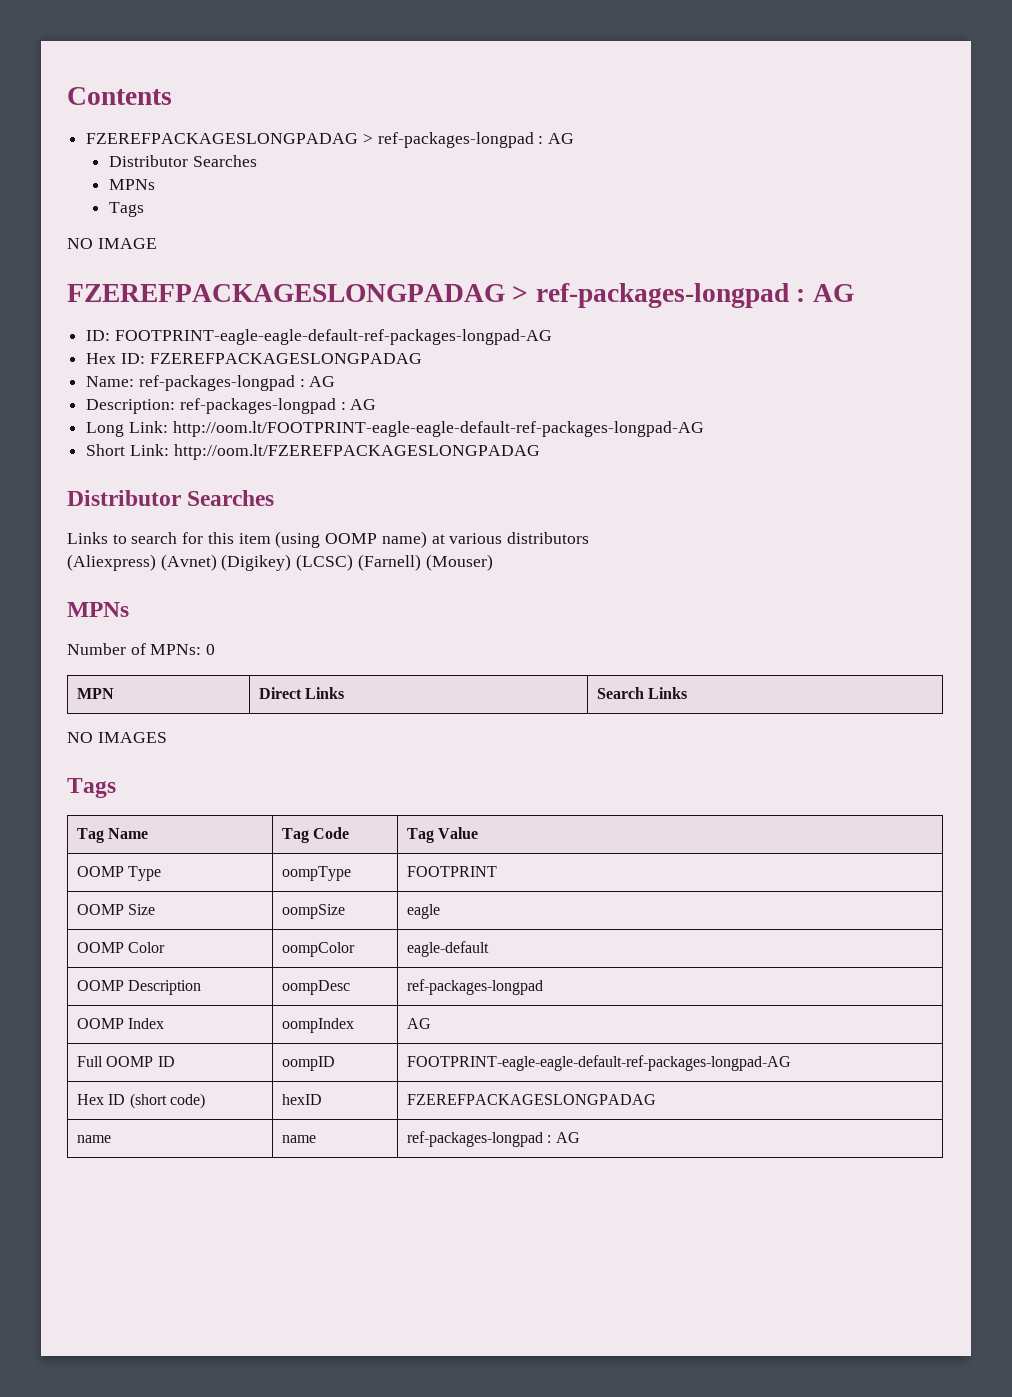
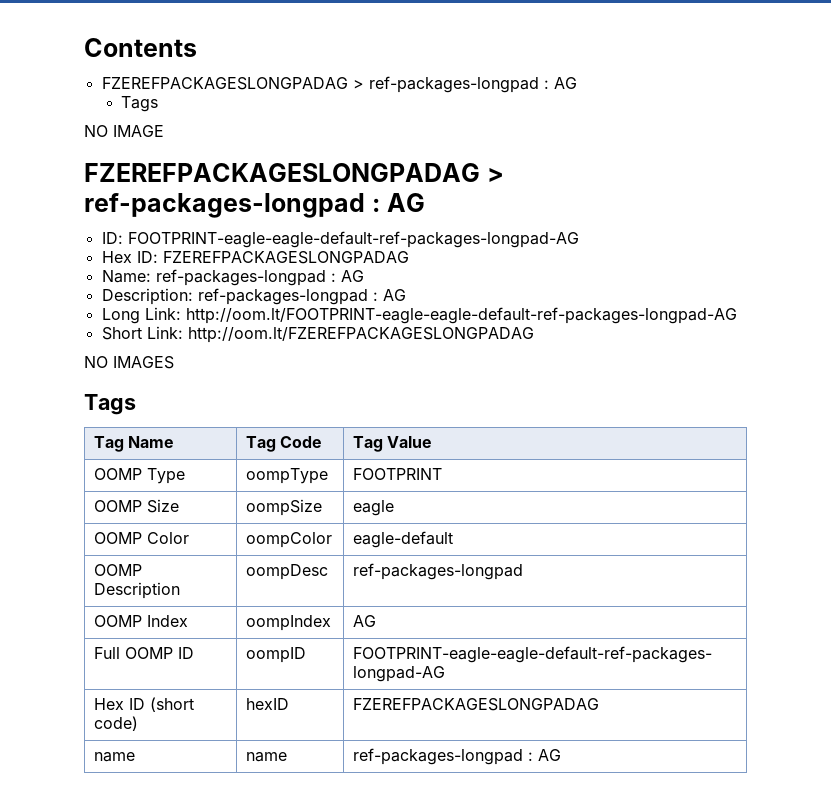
[108,155,257,167] [108,179,155,190] // Distributor Searches // MPNs -> (577, 83) none
[67,490,275,506] [67,531,589,548] [67,554,493,571] [67,602,129,617] [67,643,216,655] [76,688,114,699] [258,687,345,699] [596,687,688,699] // Distributor Searches // Links to search for this item (using OOMP name) at various distributors // (Aliexpress) (Avnet) (Digikey) (LCSC) (Farnell) (Mouser) // MPNs // Number of MPNs: 0 // MPN | Direct Links | Search Links -> (534, 335) none

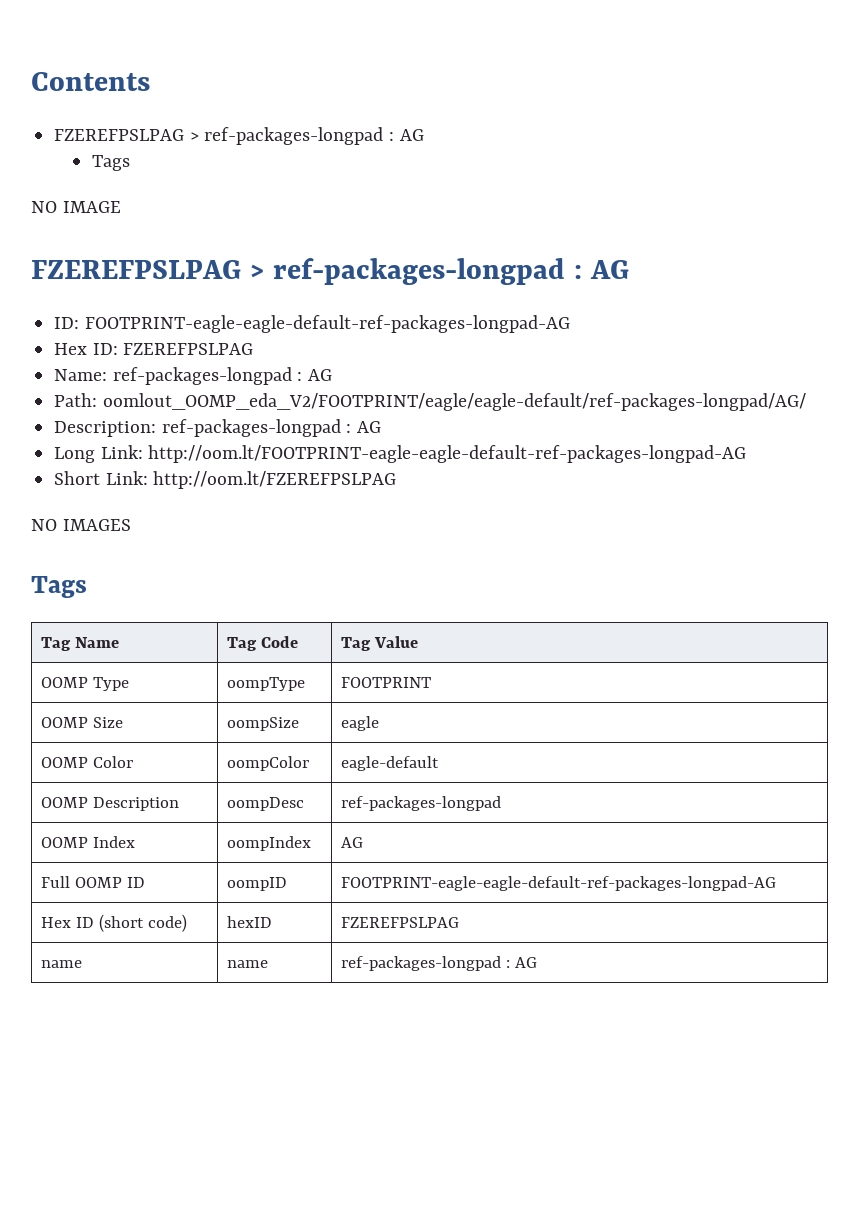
[101,77,348,90] FZEREFPACKAGESLONGPADAG -> [54,129,185,141] FZEREFPSLPAG
[84,163,480,182] FZEREFPACKAGESLONGPADAG -> [31,260,241,279] FZEREFPSLPAG
[162,251,409,264] FZEREFPACKAGESLONGPADAG -> [123,343,254,355] FZEREFPSLPAG
(364, 276) none -> [54,393,806,411] // Path: oomlout_OOMP_eda_V2/FOOTPRINT/eagle/eagle-default/ref-packages-longpad/AG/
[187,327,534,343] http://oom.lt/FZEREFPACKAGESLONGPADAG -> [153,471,397,489] http://oom.lt/FZEREFPSLPAG
[353,698,600,711] FZEREFPACKAGESLONGPADAG -> [340,917,459,928] FZEREFPSLPAG

